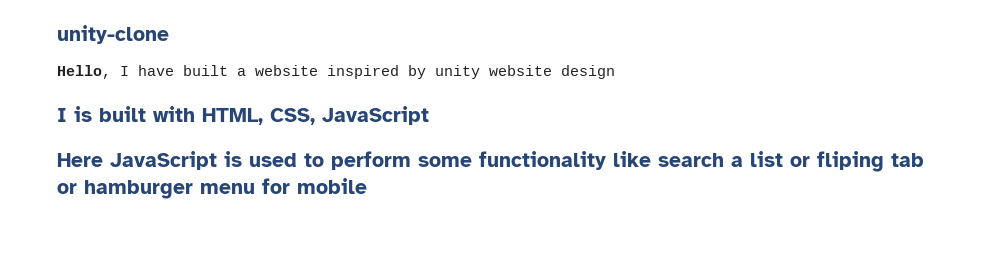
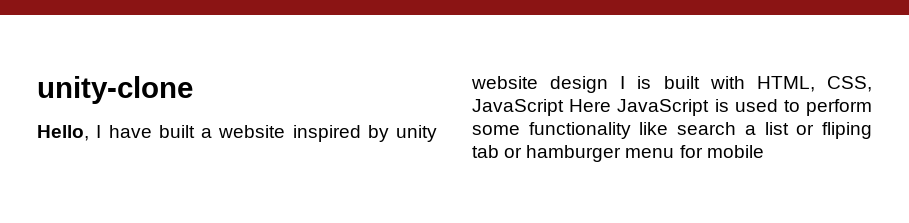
(615, 72) // -> (609, 84) none
(429, 115) // -> (564, 107) none

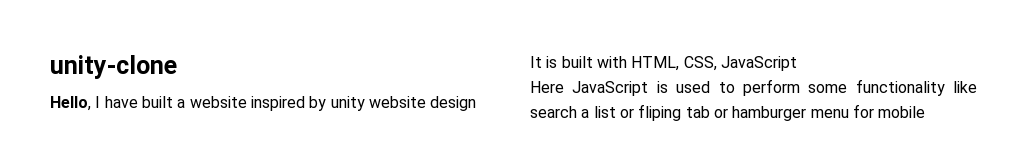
[620,76,626,89] I -> [530,56,542,68] // It
(564, 107) none -> (797, 63) //

